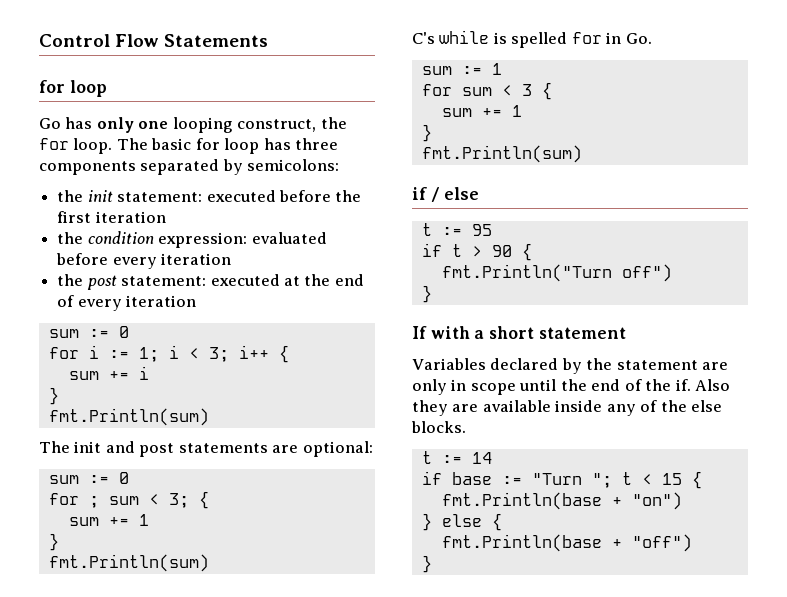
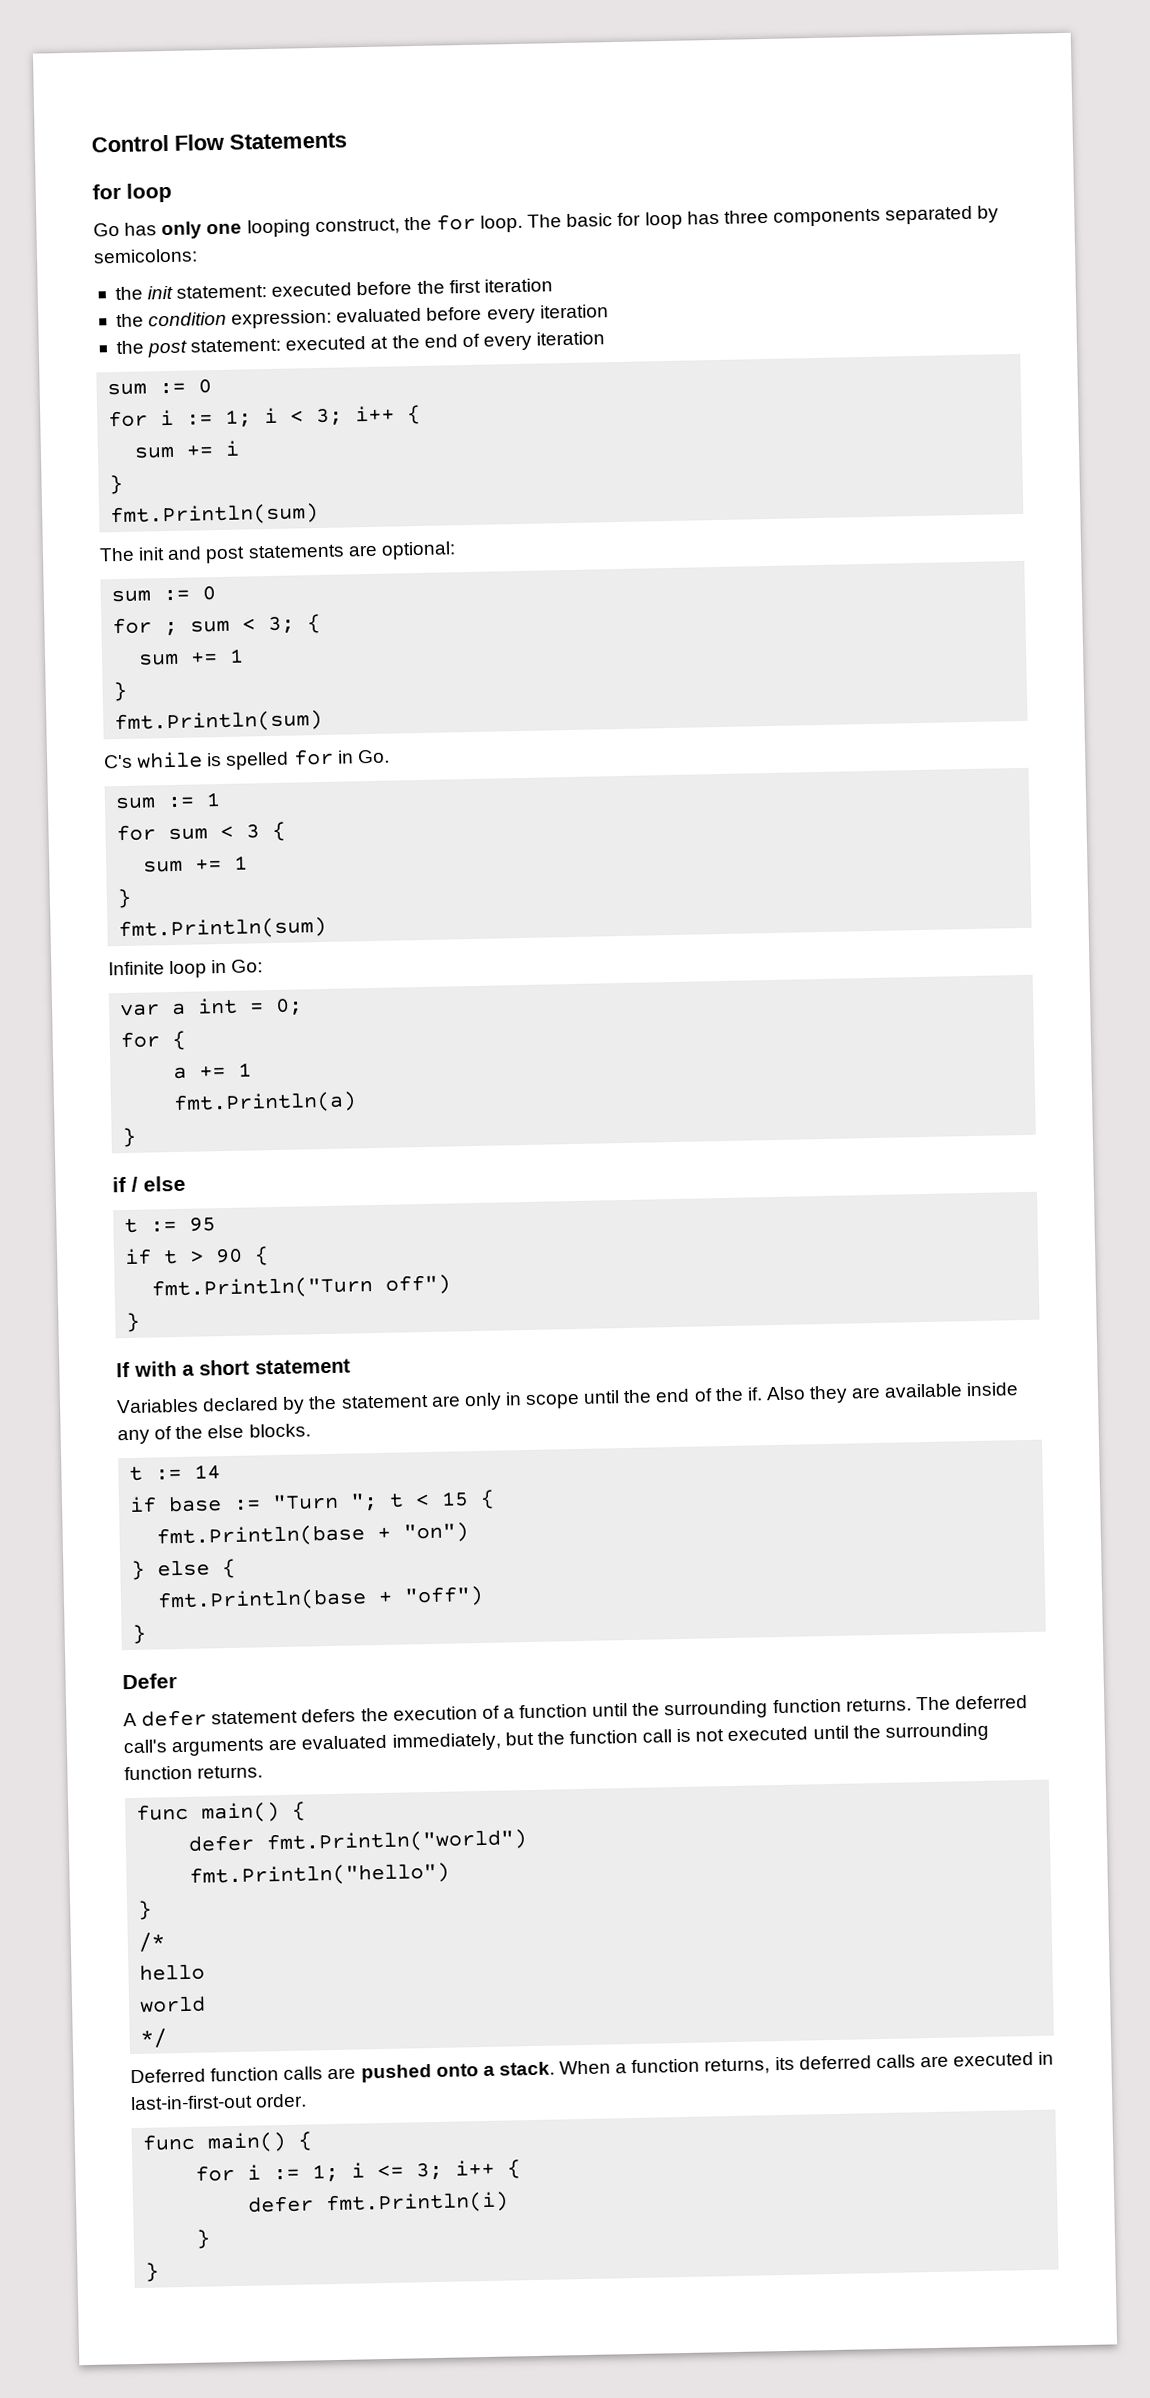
(582, 154) none -> [108,959,264,979] [119,997,304,1017] [120,1030,187,1051] [173,1062,253,1080] [173,1091,358,1115] [122,1127,137,1148] // Infinite loop in Go: // var a int = 0; // for { // a += 1 // fmt.Println(a) // }
(432, 564) none -> [122,1673,177,1690] [123,1695,1028,1727] [123,1722,989,1757] [124,1765,264,1781] [136,1801,307,1823] [188,1829,529,1854] [189,1862,451,1887] [137,1900,153,1920] [138,1932,167,1952] [139,1963,206,1981] [139,1995,207,2013] [140,2028,168,2048] [130,2051,1055,2084] [130,2093,308,2111] [142,2131,314,2153] [195,2159,522,2183] [247,2191,510,2215] [196,2229,211,2249] [145,2262,160,2282] // Defer // A defer statement defers the execution of a function until the surrounding function returns. The deferred call's arguments are evaluated immediately, but the function call is not executed until the surrounding function returns. // func main() { // defer fmt.Println("world") // fmt.Println("hello") // } // /* // hello // world // */ // Deferred function calls are pushed onto a stack. When a function returns, its deferred calls are executed in last-in-first-out order. // func main() { // for i := 1; i <= 3; i++ { // defer fmt.Println(i) // } // }

